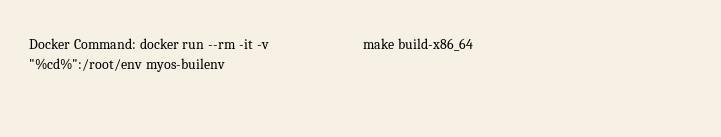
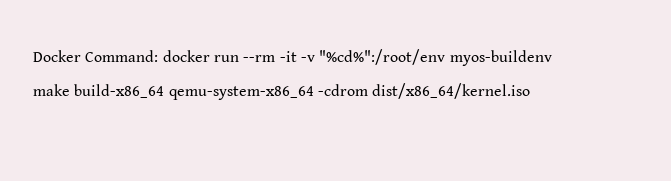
[145,58,225,72] myos-builenv -> [449,50,552,66] myos-buildenv
(473, 44) none -> [168,83,531,100] qemu-system-x86_64 -cdrom dist/x86_64/kernel.iso

